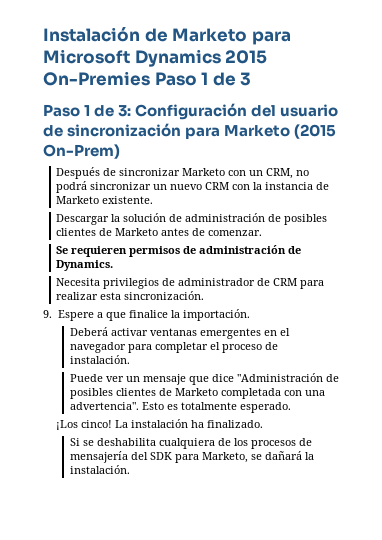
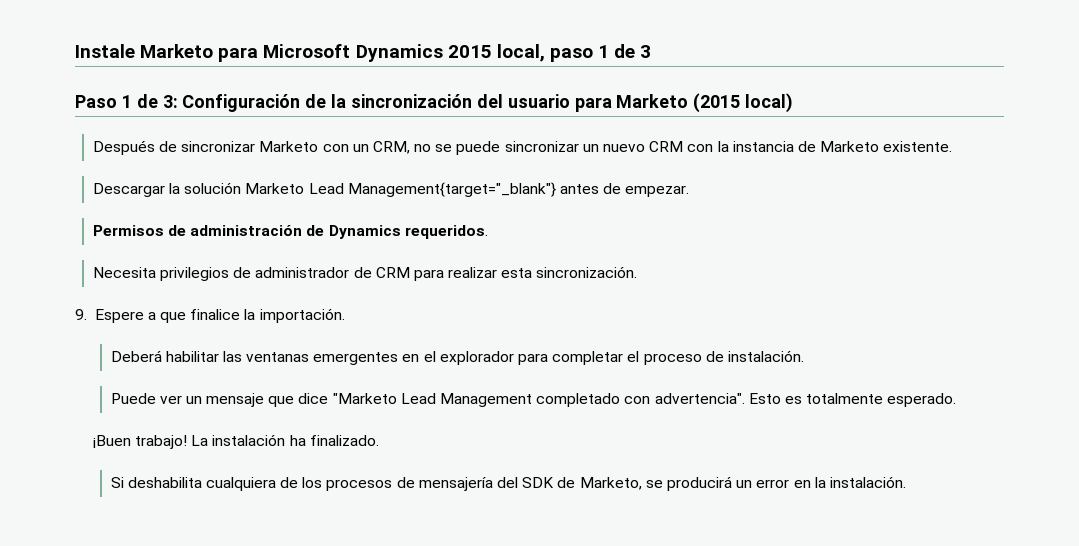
[43,27,168,42] Instalación de -> [75,44,135,58] Instale
[43,71,197,86] On-Premies Paso -> [496,44,593,62] local, paso
[251,104,339,117] [43,123,182,137] del usuario de sincronización -> [305,94,570,108] de la sincronización del usuario
[43,144,120,159] On-Prem) -> [745,93,794,113] local)
[56,181,88,193] podrá -> [435,141,501,155] se puede
[169,213,328,225] [56,228,263,236] [56,245,302,257] [56,260,114,271] de administración de posibles clientes de Marketo antes de comenzar. // Se requieren permisos de administración de Dynamics. -> [245,182,690,197] [92,225,488,239] Marketo Lead Management{target="_blank"} antes de empezar. // Permisos de administración de Dynamics requeridos.
[110,328,148,336] activar -> [165,351,242,362] habilitar las
[69,342,126,353] navegador -> [439,351,514,365] explorador
[236,373,339,382] [69,388,325,399] "Administración de posibles clientes de Marketo completada con una -> [332,393,651,407] "Marketo Lead Management completado con
[56,420,113,430] ¡Los cinco! -> [92,435,187,449] ¡Buen trabajo!
[82,440,94,446] se -> (124, 482) none
[174,454,199,463] para -> [557,477,576,488] de
[264,451,302,460] dañará -> [666,476,811,491] producirá un error en

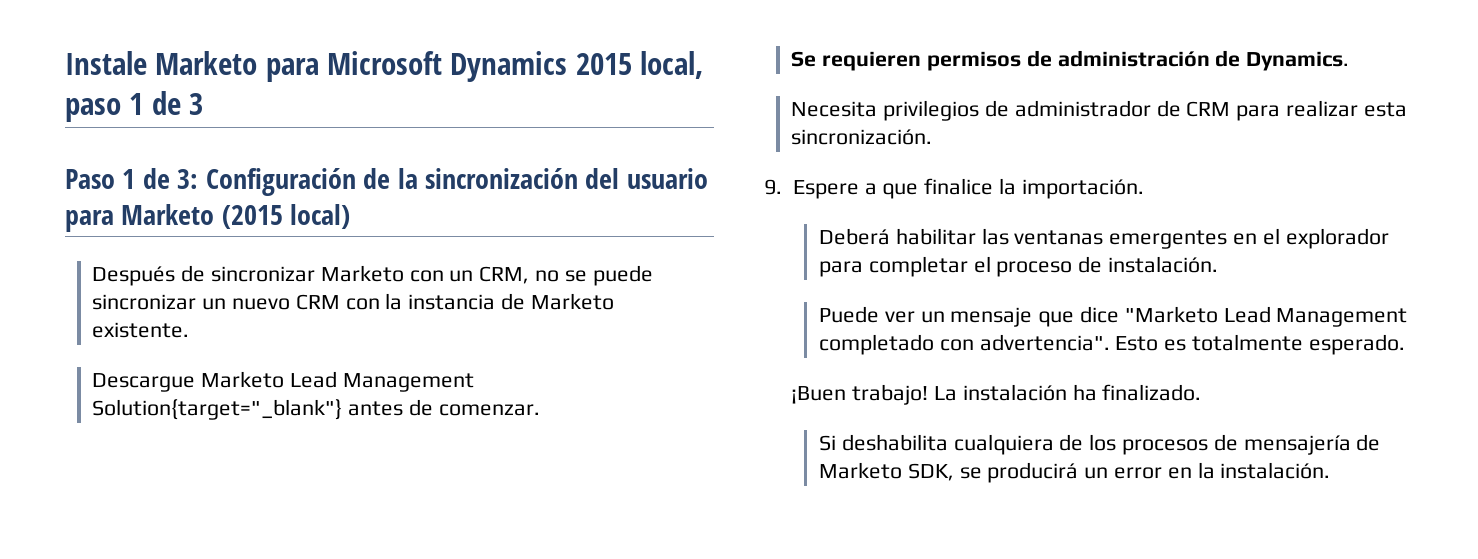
[92,182,690,197] [92,225,164,236] Descargar la solución Marketo Lead Management{target="_blank"} antes de empezar. // Permisos -> [92,371,474,392] [92,399,540,420] [791,51,1022,71] Descargue Marketo Lead Management Solution{target="_blank"} antes de comenzar. // Se requieren permisos
[328,225,488,239] Dynamics requeridos. -> [1246,51,1350,71] Dynamics.
[497,477,642,490] del SDK de Marketo, -> [1356,434,1381,451] [818,462,954,481] de Marketo SDK,

